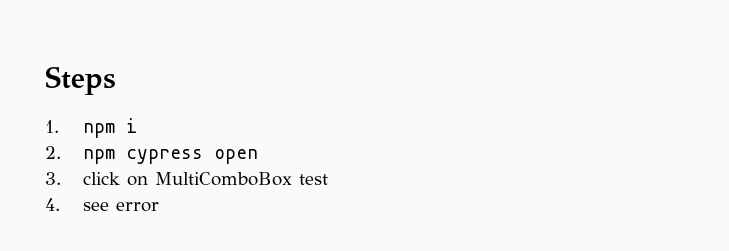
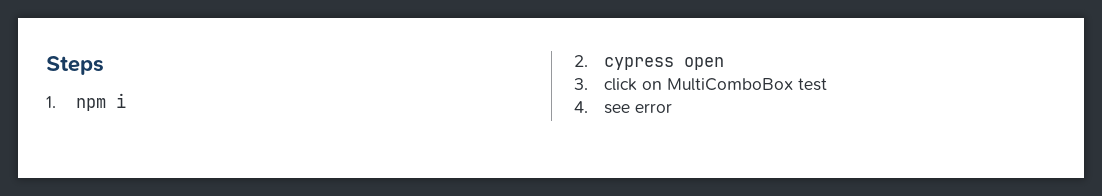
[82,149,115,164] npm -> (588, 61) none

